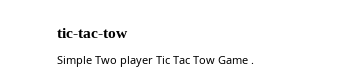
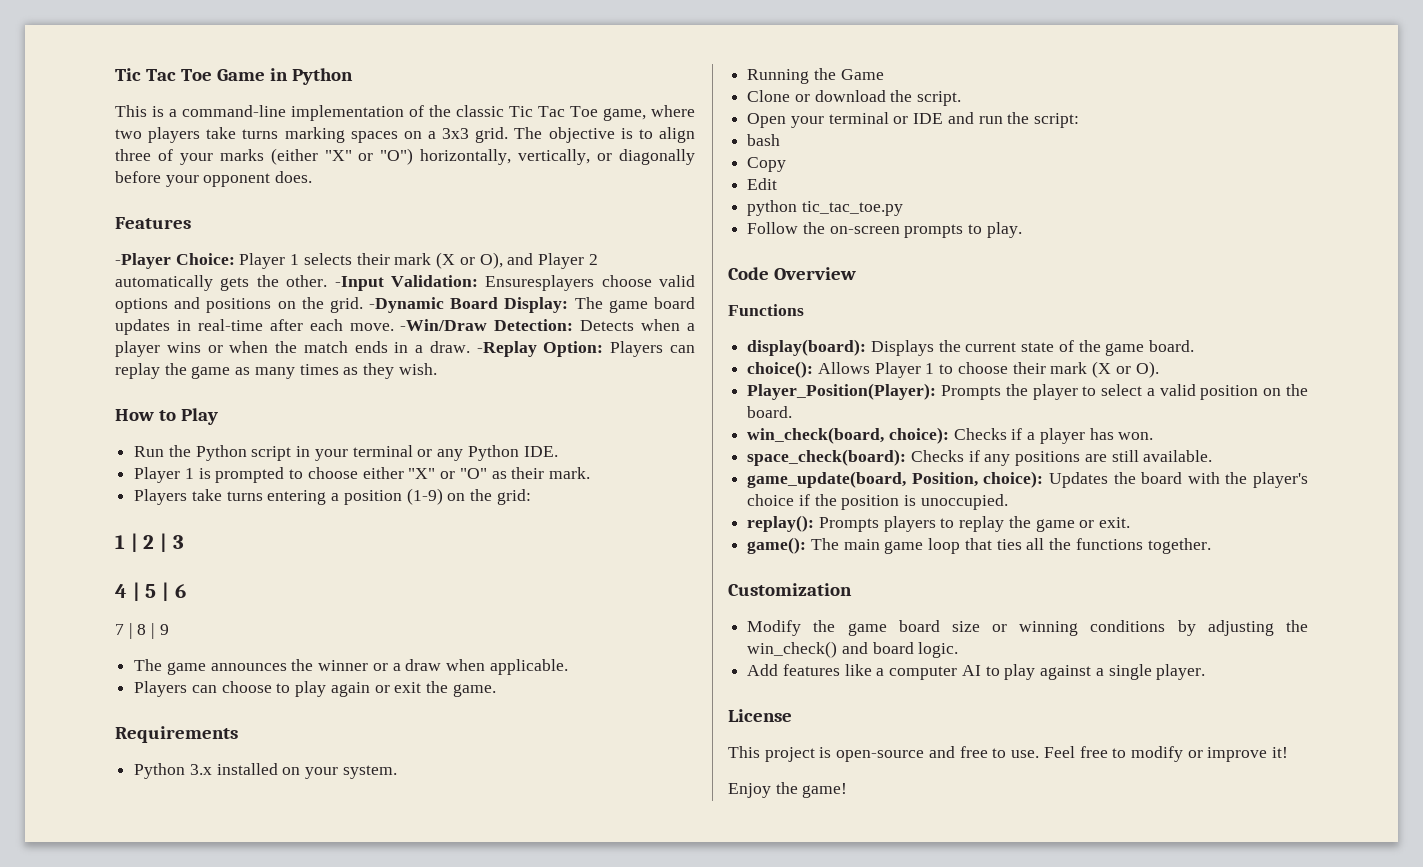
[57,28,128,38] [57,56,254,67] tic-tac-tow // Simple Two player Tic Tac Tow Game . -> [115,68,353,85] [115,105,695,121] [115,127,695,143] [115,148,696,165] [115,171,313,187] [115,217,191,229] [115,252,598,269] [115,275,695,291] [115,297,695,313] [115,319,695,335] [115,341,695,357] [115,363,437,379] [115,408,218,425] [134,445,558,461] [134,467,590,483] [134,488,531,505] [115,533,184,552] [115,582,186,601] [115,623,169,639] [134,659,568,675] [134,681,496,697] [115,726,238,743] [134,763,397,779] [747,68,884,84] [747,90,962,106] [747,112,1080,128] [747,134,781,146] [747,157,787,172] [747,178,778,190] [747,200,903,216] [747,222,1022,238] [728,267,856,280] [728,304,804,316] [747,339,1195,356] [747,361,1159,378] [747,383,1308,400] [747,406,793,418] [747,427,1154,444] [747,449,1213,466] [747,471,1308,488] [747,494,1008,510] [747,515,1131,532] [747,537,1211,554] [728,583,852,596] [747,620,1308,636] [747,641,959,658] [747,664,1206,680] [728,709,792,722] [728,746,1289,762] [728,782,848,798] Tic Tac Toe Game in Python // This is a command-line implementation of the classic Tic Tac Toe game, where two players take turns marking spaces on a 3x3 grid. The objective is to align three of your marks (either "X" or "O") horizontally, vertically, or diagonally before your opponent does. // Features // -Player Choice: Player 1 selects their mark (X or O), and Player 2 automatically gets the other. -Input Validation: Ensuresplayers choose valid options and positions on the grid. -Dynamic Board Display: The game board updates in real-time after each move. -Win/Draw Detection: Detects when a player wins or when the match ends in a draw. -Replay Option: Players can replay the game as many times as they wish. // How to Play // Run the Python script in your terminal or any Python IDE. // Player 1 is prompted to choose either "X" or "O" as their mark. // Players take turns entering a position (1-9) on the grid: // 1 | 2 | 3 // 4 | 5 | 6 // 7 | 8 | 9 // The game announces the winner or a draw when applicable. // Players can choose to play again or exit the game. // Requirements // Python 3.x installed on your system. // Running the Game // Clone or download the script. // Open your terminal or IDE and run the script: // bash // Copy // Edit // python tic_tac_toe.py // Follow the on-screen prompts to play. // Code Overview // Functions // display(board): Displays the current state of the game board. // choice(): Allows Player 1 to choose their mark (X or O). // Player_Position(Player): Prompts the player to select a valid position on the board. // win_check(board, choice): Checks if a player has won. // space_check(board): Checks if any positions are still available. // game_update(board, Position, choice): Updates the board with the player's choice if the position is unoccupied. // replay(): Prompts players to replay the game or exit. // game(): The main game loop that ties all the functions together. // Customization // Modify the game board size or winning conditions by adjusting the win_check() and board logic. // Add features like a computer AI to play against a single player. // License // This project is open-source and free to use. Feel free to modify or improve it! // Enjoy the game!

